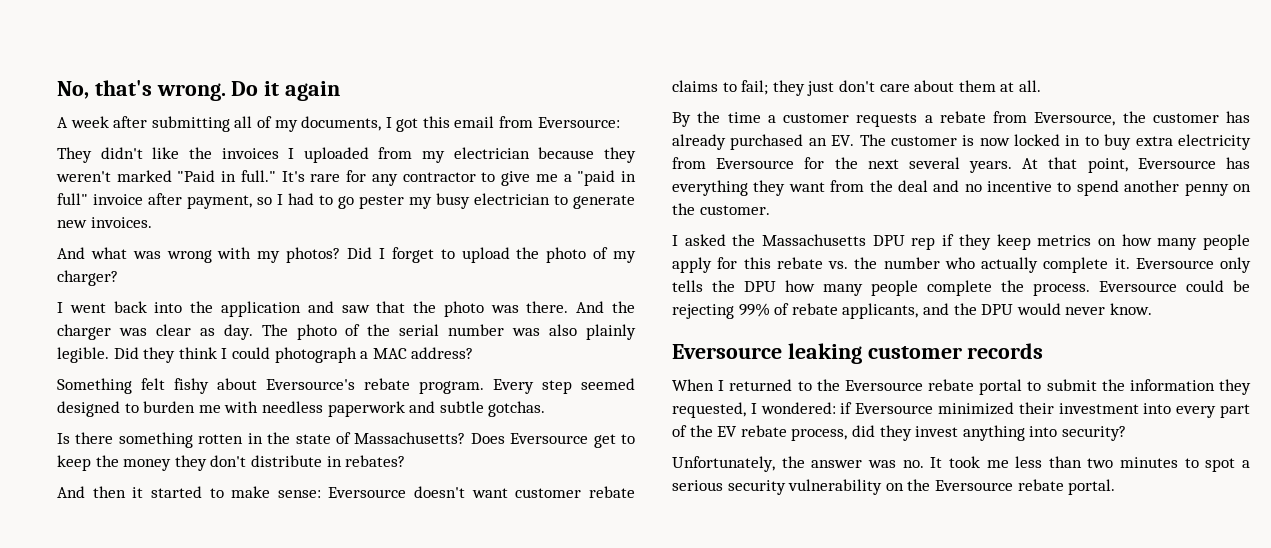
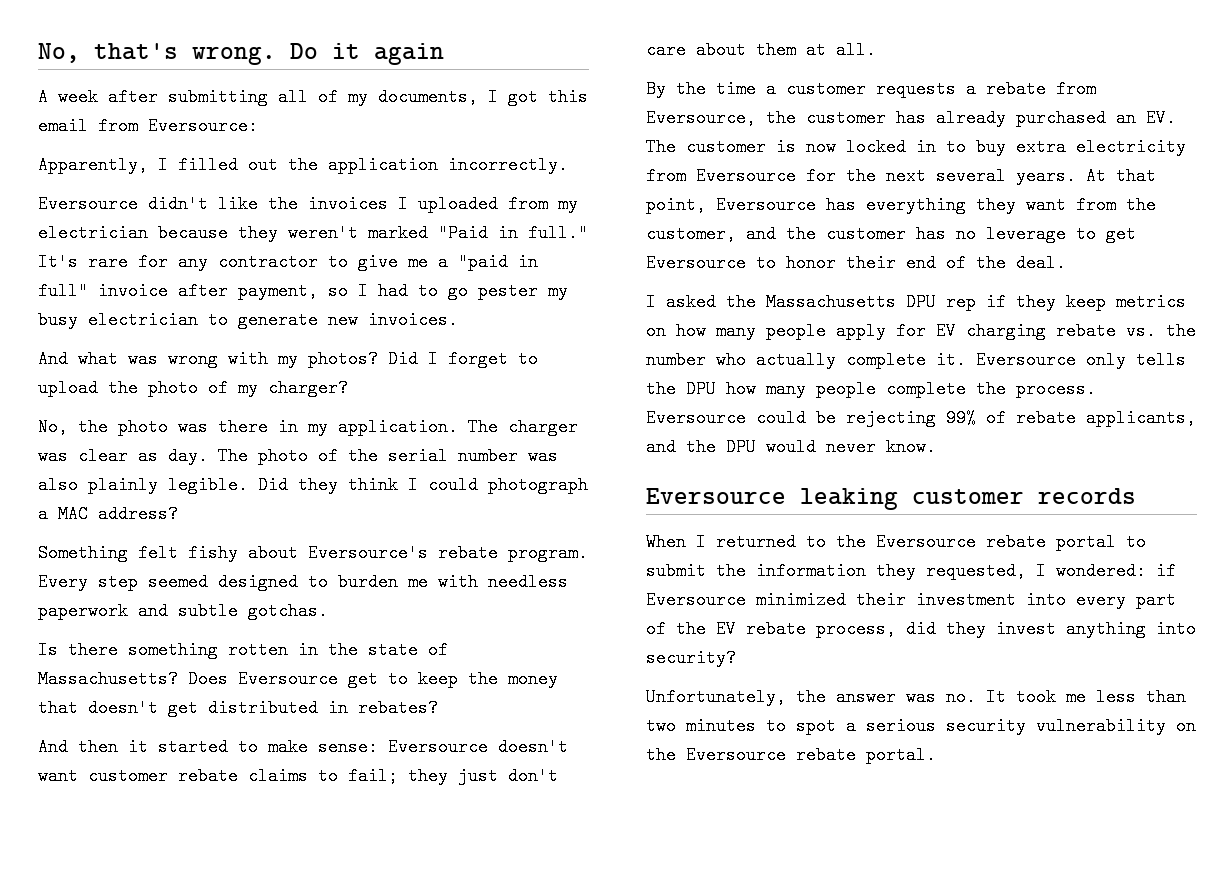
[57,147,92,163] They -> [38,156,568,174] [38,195,138,213] Apparently, I filled out the application incorrectly. // Eversource
[57,301,635,317] I went back into the application and saw that the photo was there. And the -> [38,418,498,436] No, the photo was there in my application. The
[174,455,322,471] they don't distribute -> [38,699,318,717] that doesn't get distributed
[897,180,1251,196] [672,203,770,215] deal and no incentive to spend another penny on the customer. -> [646,225,1136,243] [646,254,1066,272] customer, and the customer has no leverage to get Eversource to honor their end of the deal.
[743,257,771,269] this -> [936,322,1046,340] EV charging

